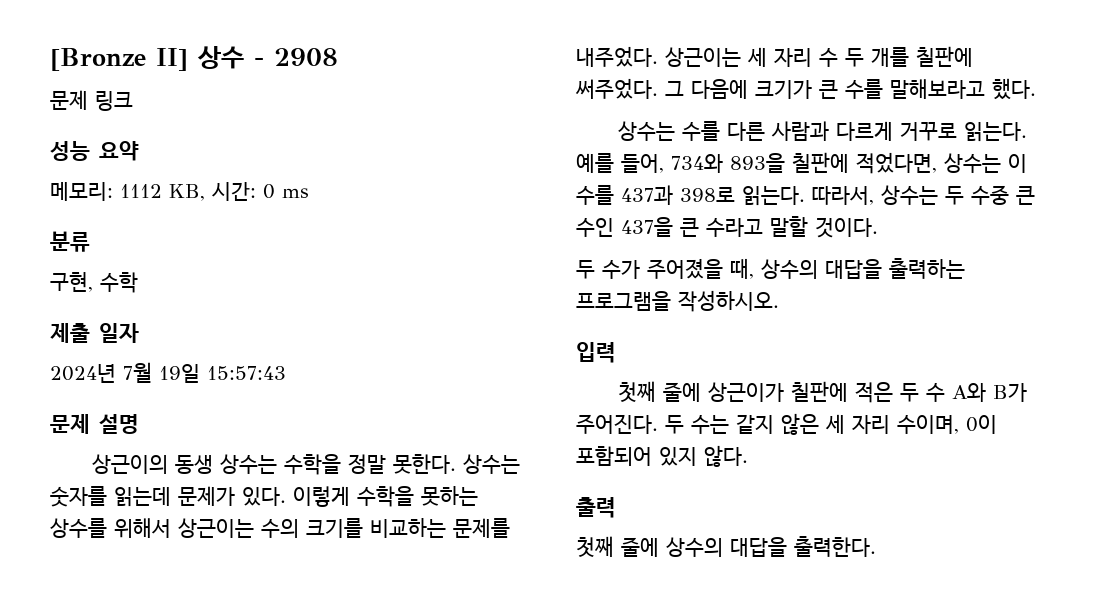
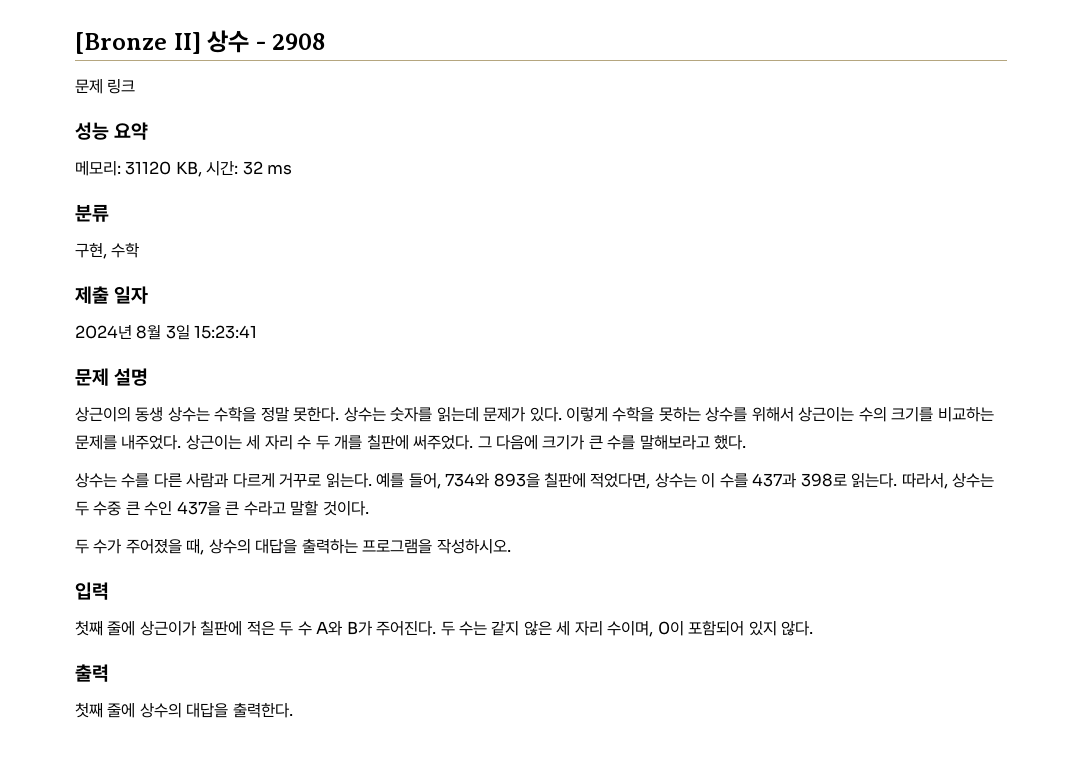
[120,184,162,198] 1112 -> [125,161,172,175] 31120
[263,184,275,199] 0 -> [242,161,263,175] 32
[123,362,286,383] 7월 19일 15:57:43 -> [136,324,258,340] 8월 3일 15:23:41

